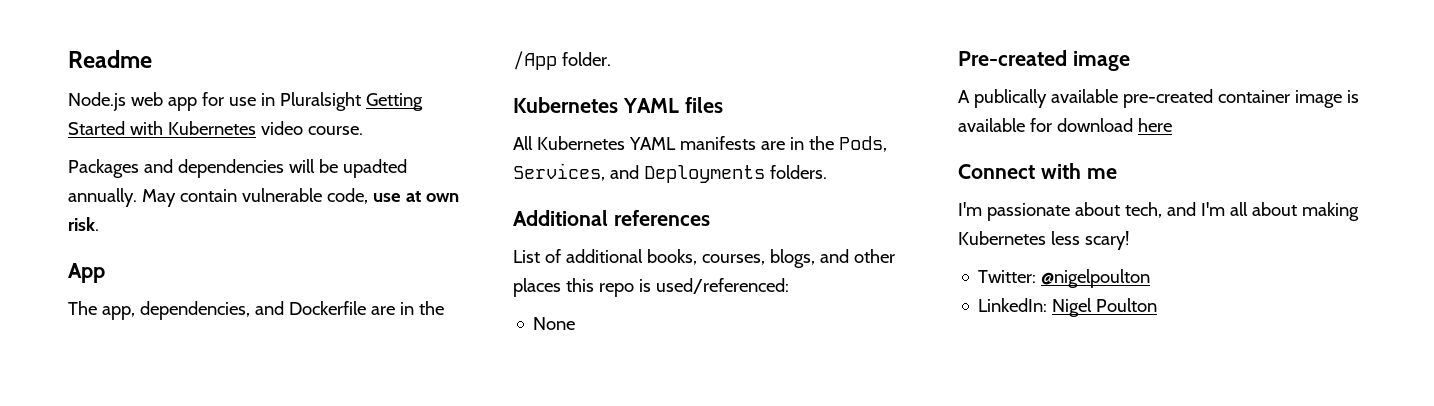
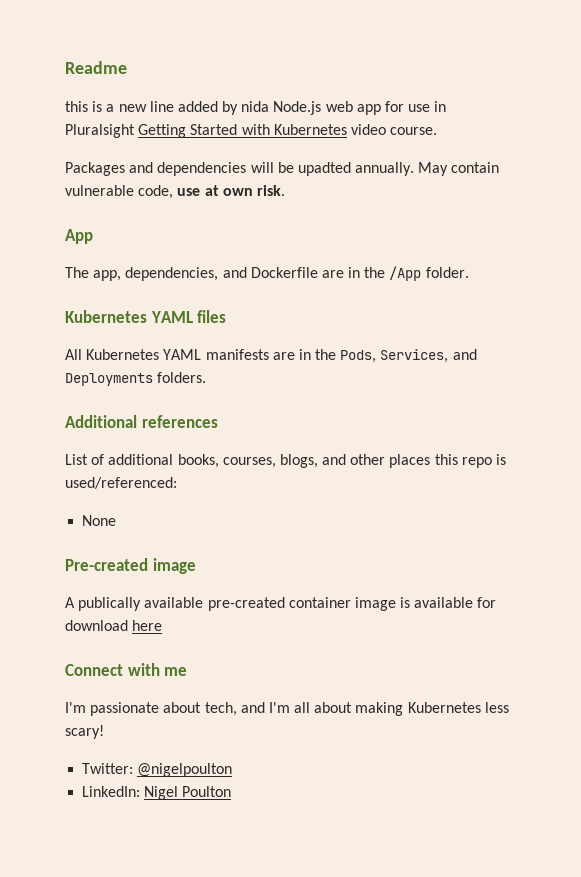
(152, 59) none -> [65,101,270,115] this is a new line added by nida

